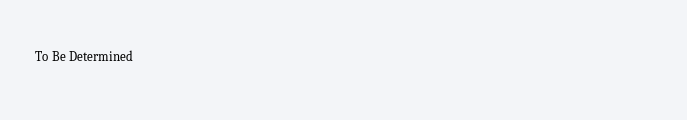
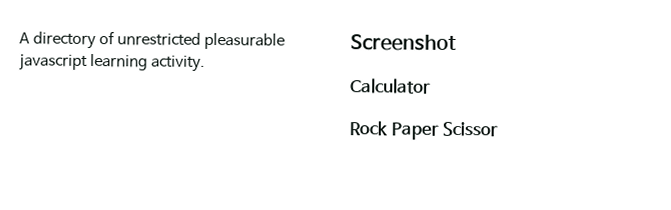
[35,50,134,61] To Be Determined -> [19,31,285,50] [19,53,205,72] [350,34,457,51] [350,78,431,94] [349,121,499,140] A directory of unrestricted pleasurable javascript learning activity. // Screenshot // Calculator // Rock Paper Scissor

